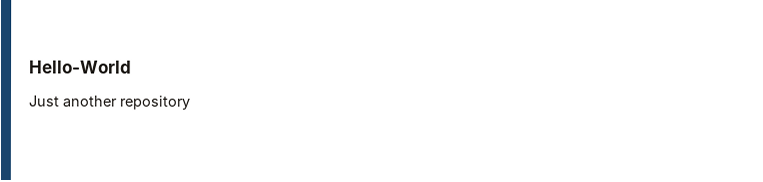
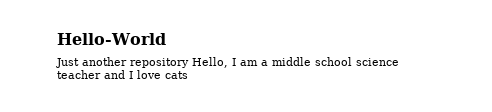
(190, 102) none -> [192,57,399,68] [57,70,188,79] Hello, I am a middle school science teacher and I love cats

